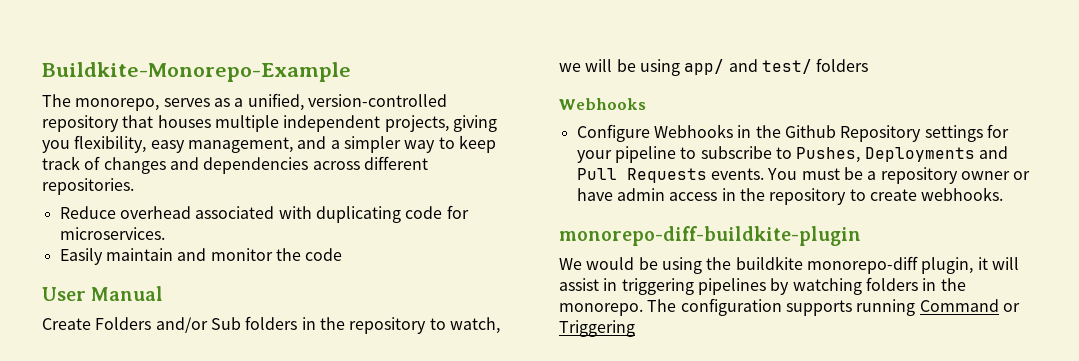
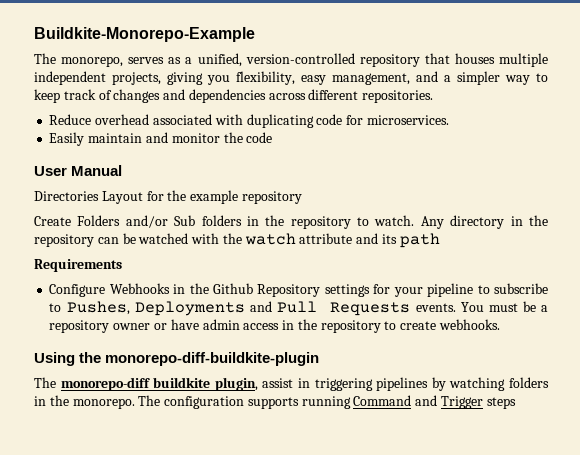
(164, 293) none -> [34,190,302,204] // Directories Layout for the example repository
[449,317,500,334] [559,58,869,76] [559,98,646,110] watch, we will be using app/ and test/ folders // Webhooks -> [374,215,548,229] [34,233,440,248] [34,259,122,272] watch. Any directory in the repository can be watched with the watch attribute and its path // Requirements
(1004, 194) none -> [34,352,102,366] Using the
[559,256,1019,274] We would be using the buildkite monorepo-diff plugin, it will -> [34,377,258,391] The monorepo-diff buildkite plugin,
[1002,303,1020,312] [559,320,635,337] or Triggering -> [415,395,516,409] and Trigger steps

